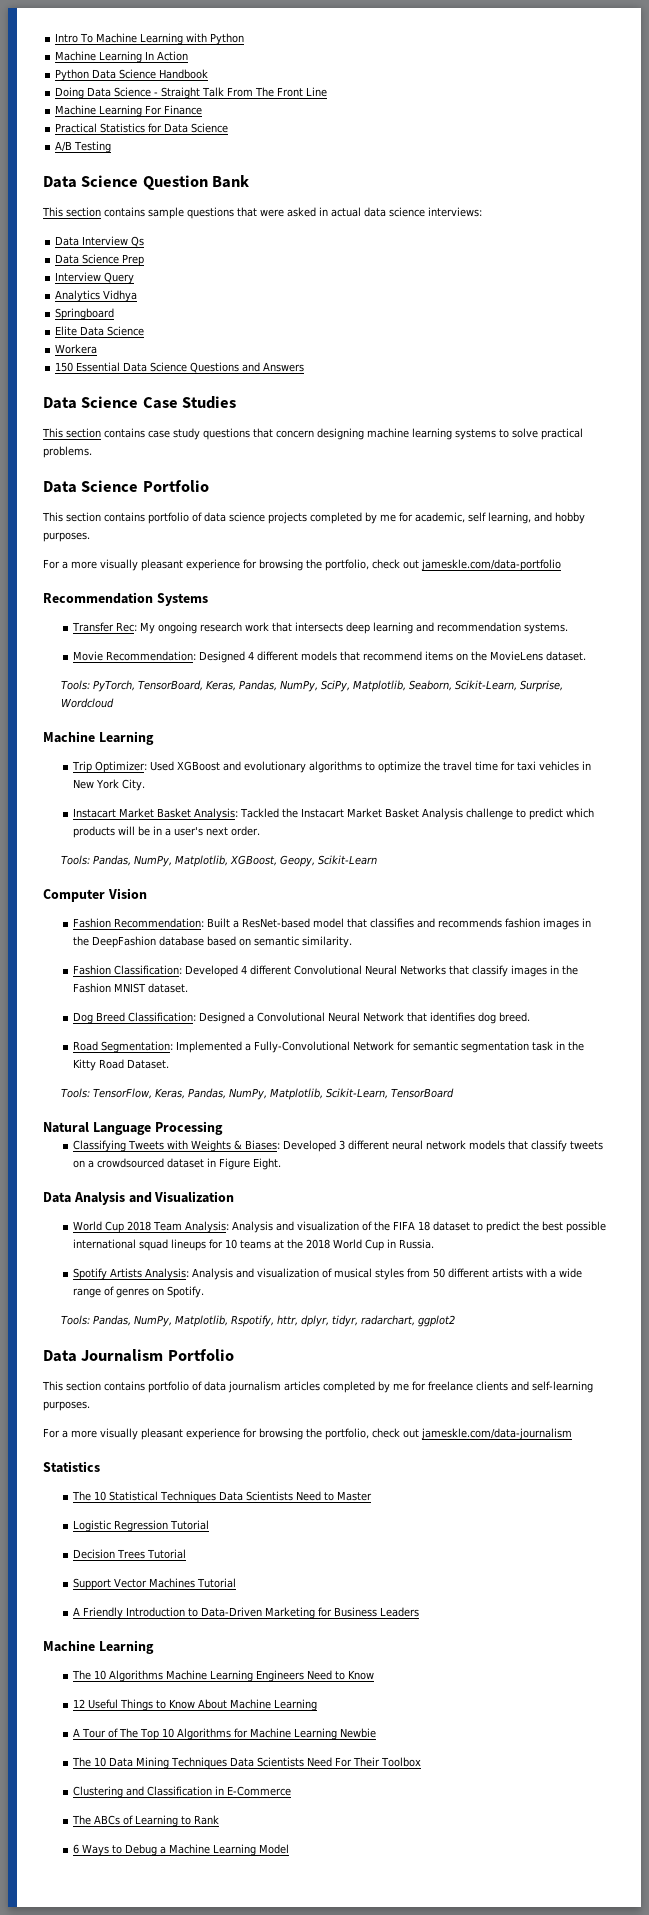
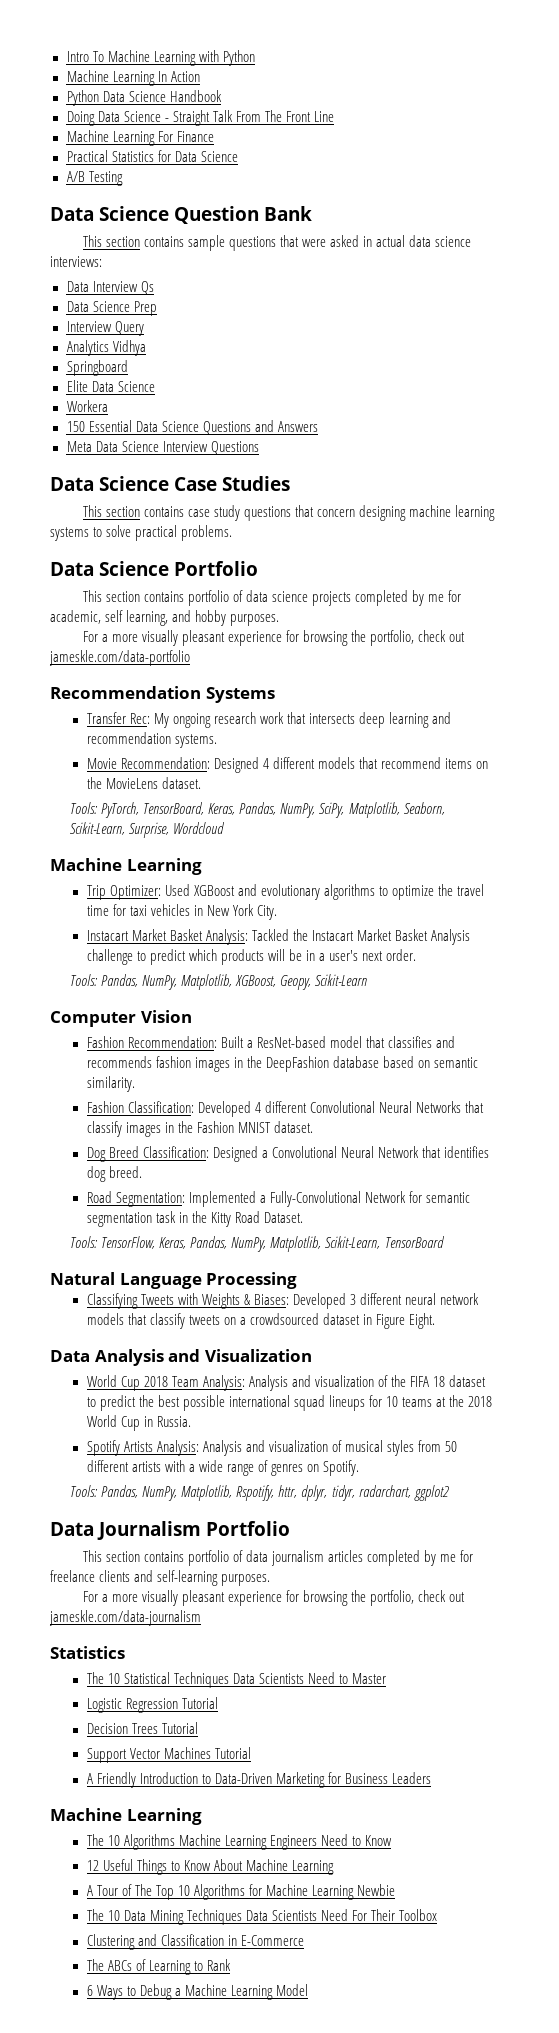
(305, 367) none -> [66,441,259,455] // Meta Data Science Interview Questions

